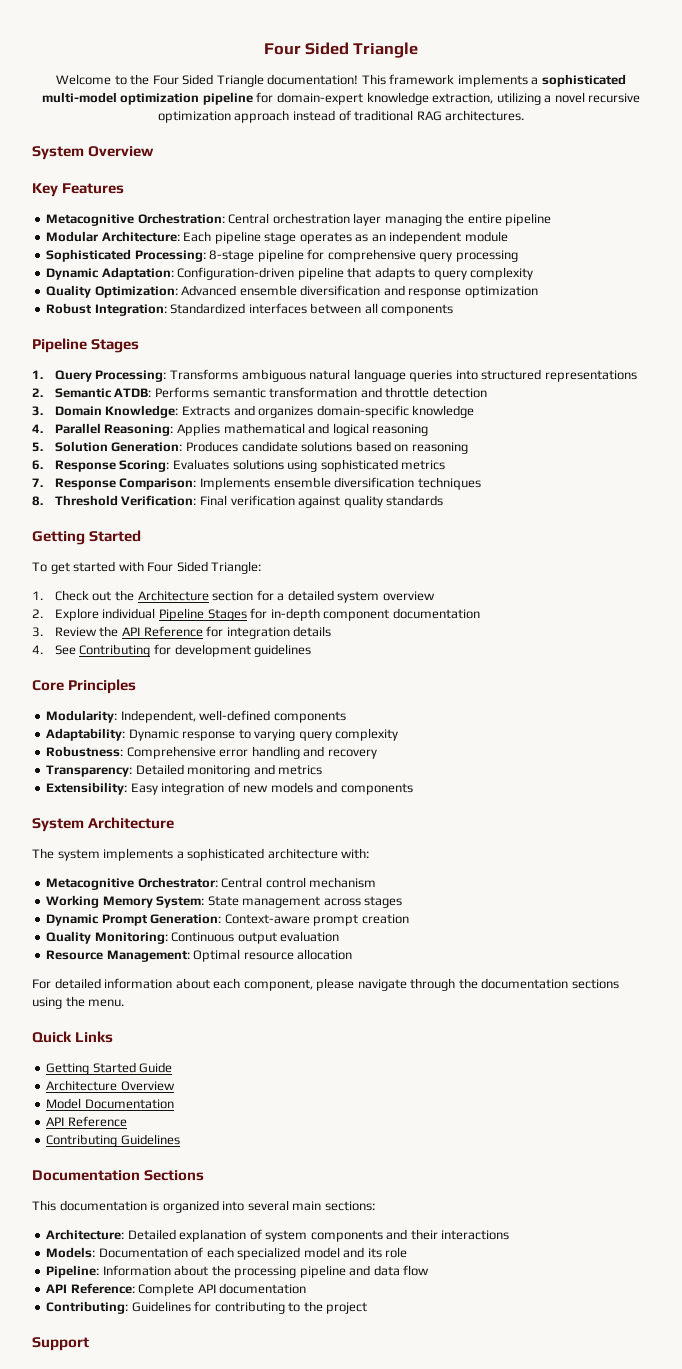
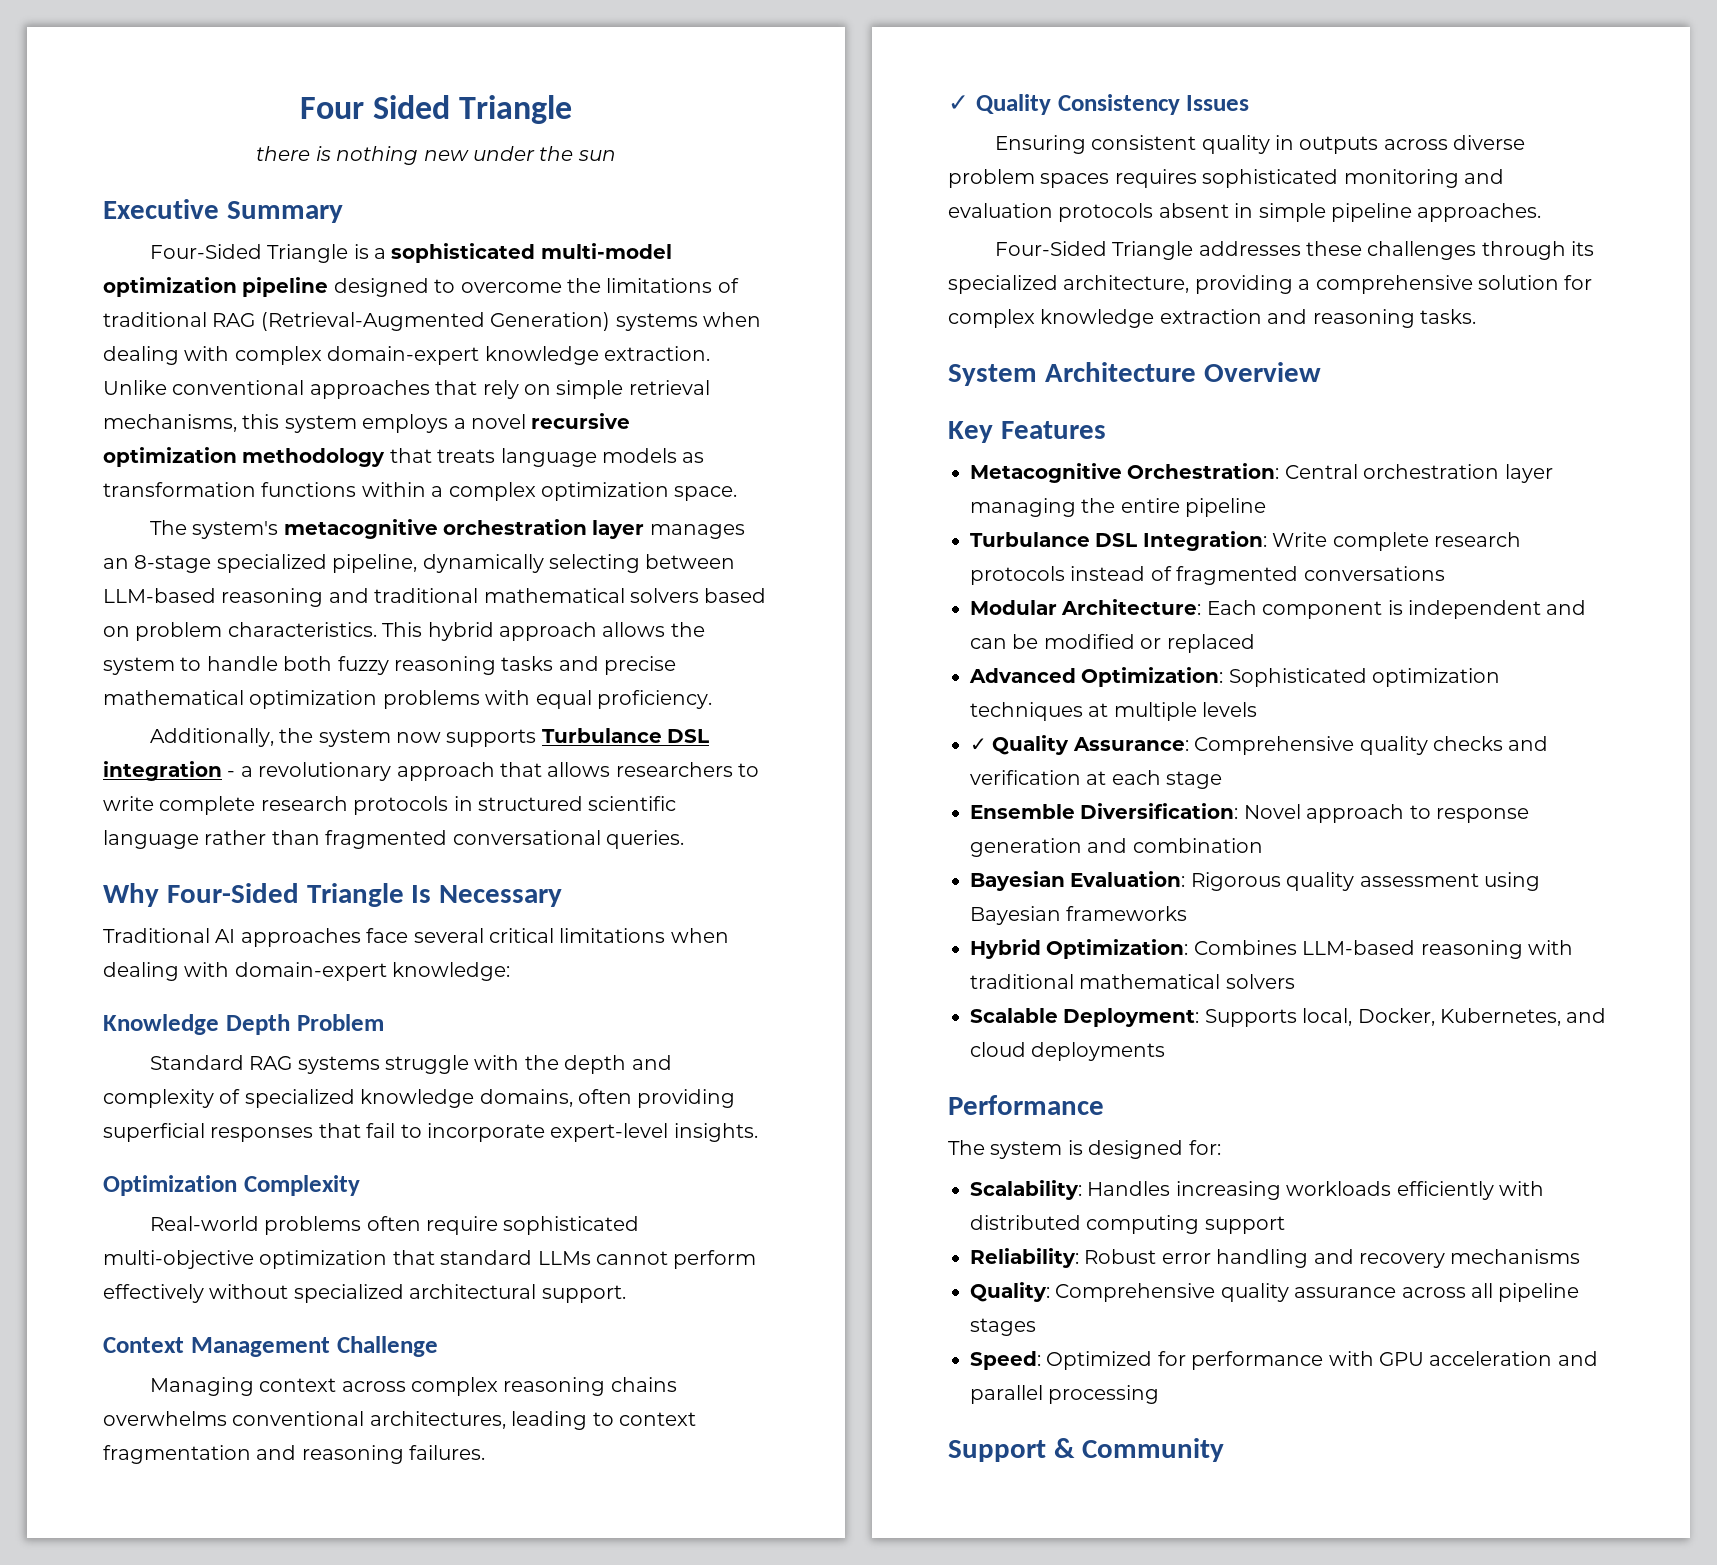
[56,74,528,87] Welcome to the Four Sided Triangle documentation! This framework implements -> [256,146,616,165] [103,199,343,223] [149,244,369,263] there is nothing new under the sun // Executive Summary // Four-Sided Triangle is
[256,92,641,105] [157,110,525,123] [32,146,84,160] for domain-expert knowledge extraction, utilizing a novel recursive optimization approach instead of traditional RAG architectures. // System -> [333,278,739,297] [103,312,761,331] [103,346,710,365] [103,380,710,399] [103,413,631,433] [103,447,705,467] [103,482,738,501] [149,519,745,539] [103,554,736,573] [103,588,767,607] [103,622,705,641] [103,656,677,675] [103,690,712,709] [149,728,710,747] [103,761,760,781] [103,796,677,815] [103,830,684,849] [103,883,563,907] [103,928,729,947] [103,962,511,981] [103,1014,384,1035] [149,1055,672,1074] [103,1089,736,1108] [103,1123,758,1142] [103,1175,360,1196] [149,1216,640,1235] [103,1250,757,1269] [103,1284,626,1303] [103,1336,438,1357] [149,1377,677,1396] [103,1411,696,1430] [103,1445,486,1464] [948,94,1250,115] [994,135,1526,154] [948,169,1504,188] [948,203,1542,222] [994,241,1595,260] [948,275,1593,294] [948,309,1476,328] [948,362,1196,386] designed to overcome the limitations of traditional RAG (Retrieval-Augmented Generation) systems when dealing with complex domain-expert knowledge extraction. Unlike conventional approaches that rely on simple retrieval mechanisms, this system employs a novel recursive optimization methodology that treats language models as transformation functions within a complex optimization space. // The system's metacognitive orchestration layer manages an 8-stage specialized pipeline, dynamically selecting between LLM-based reasoning and traditional mathematical solvers based on problem characteristics. This hybrid approach allows the system to handle both fuzzy reasoning tasks and precise mathematical optimization problems with equal proficiency. // Additionally, the system now supports Turbulance DSL integration - a revolutionary approach that allows researchers to write complete research protocols in structured scientific language rather than fragmented conversational queries. // Why Four-Sided Triangle Is Necessary // Traditional AI approaches face several critical limitations when dealing with domain-expert knowledge: // Knowledge Depth Problem // Standard RAG systems struggle with the depth and complexity of specialized knowledge domains, often providing superficial responses that fail to incorporate expert-level insights. // Optimization Complexity // Real-world problems often require sophisticated multi-objective optimization that standard LLMs cannot perform effectively without specialized architectural support. // Context Management Challenge // Managing context across complex reasoning chains overwhelms conventional architectures, leading to context fragmentation and reasoning failures. // ✓ Quality Consistency Issues // Ensuring consistent quality in outputs across diverse problem spaces requires sophisticated monitoring and evaluation protocols absent in simple pipeline approaches. // Four-Sided Triangle addresses these challenges through its specialized architecture, providing a comprehensive solution for complex knowledge extraction and reasoning tasks. // System Architecture
[46,231,508,244] [46,249,518,262] [46,267,534,280] [46,285,538,298] [46,303,454,316] [32,338,140,353] [32,369,637,382] [32,387,487,398] [32,405,475,418] [32,423,429,436] [32,441,468,454] [32,459,446,472] [32,477,481,490] [32,495,444,508] [32,530,142,545] [32,561,262,574] [32,590,435,603] [32,608,480,621] [32,626,332,639] [32,644,312,657] [32,679,137,694] [46,710,346,723] [46,728,399,741] [46,746,377,759] [46,764,323,777] [46,782,413,795] [32,817,175,832] [32,848,370,861] [46,877,377,890] [46,895,403,908] [46,914,409,926] [46,931,340,944] [46,949,353,962] [32,978,619,991] [32,996,125,1009] [32,1031,114,1043] [46,1062,173,1075] [46,1080,175,1091] [46,1098,174,1109] [46,1116,127,1127] [46,1134,180,1147] [32,1170,205,1181] [32,1200,375,1213] [46,1229,510,1242] [46,1247,408,1260] [46,1265,430,1278] [46,1283,307,1296] [46,1301,368,1314] Modular Architecture: Each pipeline stage operates as an independent module // Sophisticated Processing: 8-stage pipeline for comprehensive query processing // Dynamic Adaptation: Configuration-driven pipeline that adapts to query complexity // Quality Optimization: Advanced ensemble diversification and response optimization // Robust Integration: Standardized interfaces between all components // Pipeline Stages // 1. Query Processing: Transforms ambiguous natural language queries into structured representations // 2. Semantic ATDB: Performs semantic transformation and throttle detection // 3. Domain Knowledge: Extracts and organizes domain-specific knowledge // 4. Parallel Reasoning: Applies mathematical and logical reasoning // 5. Solution Generation: Produces candidate solutions based on reasoning // 6. Response Scoring: Evaluates solutions using sophisticated metrics // 7. Response Comparison: Implements ensemble diversification techniques // 8. Threshold Verification: Final verification against quality standards // Getting Started // To get started with Four Sided Triangle: // 1. Check out the Architecture section for a detailed system overview // 2. Explore individual Pipeline Stages for in-depth component documentation // 3. Review the API Reference for integration details // 4. See Contributing for development guidelines // Core Principles // Modularity: Independent, well-defined components // Adaptability: Dynamic response to varying query complexity // Robustness: Comprehensive error handling and recovery // Transparency: Detailed monitoring and metrics // Extensibility: Easy integration of new models and components // System Architecture // The system implements a sophisticated architecture with: // Metacognitive Orchestrator: Central control mechanism // Working Memory System: State management across stages // Dynamic Prompt Generation: Context-aware prompt creation // Quality Monitoring: Continuous output evaluation // Resource Management: Optimal resource allocation // For detailed information about each component, please navigate through the documentation sections using the menu. // Quick Links // Getting Started Guide // Architecture Overview // Model Documentation // API Reference // Contributing Guidelines // Documentation Sections // This documentation is organized into several main sections: // Architecture: Detailed explanation of system components and their interactions // Models: Documentation of each specialized model and its role // Pipeline: Information about the processing pipeline and data flow // API Reference: Complete API documentation // Contributing: Guidelines for contributing to the project -> [970,531,1521,551] [970,566,1445,585] [970,599,1587,619] [970,634,1255,653] [969,667,1501,687] [970,702,1258,721] [970,735,1549,755] [970,770,1223,789] [970,803,1529,823] [970,838,1263,857] [970,871,1540,891] [970,906,1188,925] [970,939,1573,959] [970,974,1295,989] [970,1008,1607,1027] [970,1042,1166,1061] [948,1095,1104,1115] [948,1140,1221,1159] [970,1180,1544,1200] [970,1215,1285,1234] [970,1248,1581,1268] [970,1282,1580,1302] [970,1318,1036,1336] [970,1351,1598,1370] [970,1385,1160,1404] Turbulance DSL Integration: Write complete research protocols instead of fragmented conversations // Modular Architecture: Each component is independent and can be modified or replaced // Advanced Optimization: Sophisticated optimization techniques at multiple levels // ✓ Quality Assurance: Comprehensive quality checks and verification at each stage // Ensemble Diversification: Novel approach to response generation and combination // Bayesian Evaluation: Rigorous quality assessment using Bayesian frameworks // Hybrid Optimization: Combines LLM-based reasoning with traditional mathematical solvers // Scalable Deployment: Supports local, Docker, Kubernetes, and cloud deployments // Performance // The system is designed for: // Scalability: Handles increasing workloads efficiently with distributed computing support // Reliability: Robust error handling and recovery mechanisms // Quality: Comprehensive quality assurance across all pipeline stages // Speed: Optimized for performance with GPU acceleration and parallel processing
(89, 1344) none -> [1053,1438,1224,1462] & Community

